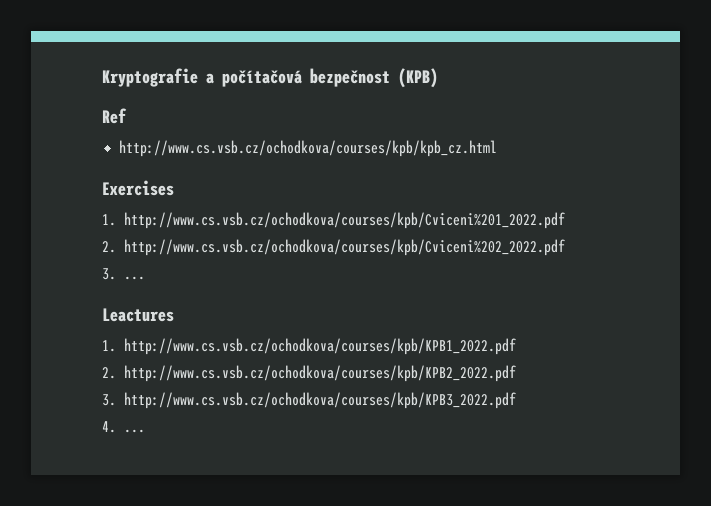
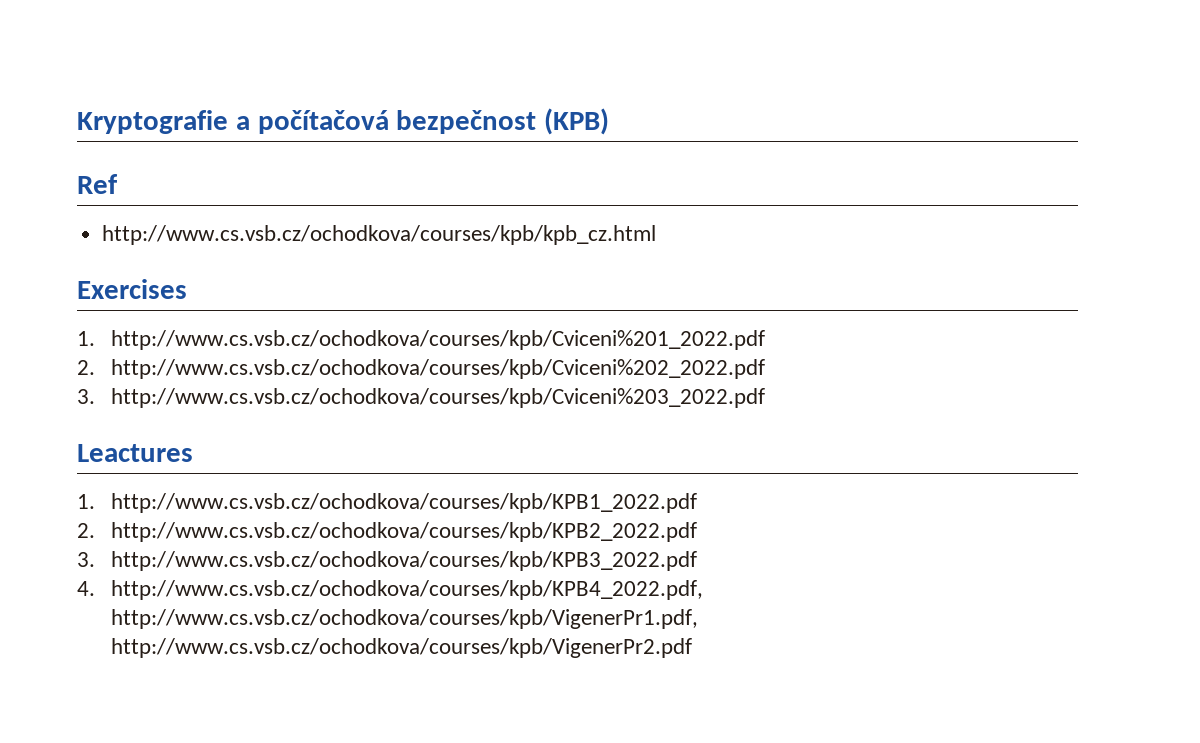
[123,276,145,280] ... -> [111,388,766,408] http://www.cs.vsb.cz/ochodkova/courses/kpb/Cviceni%203_2022.pdf
[123,429,145,433] ... -> [111,580,704,600] [111,609,699,629] [111,638,693,658] http://www.cs.vsb.cz/ochodkova/courses/kpb/KPB4_2022.pdf, http://www.cs.vsb.cz/ochodkova/courses/kpb/VigenerPr1.pdf, http://www.cs.vsb.cz/ochodkova/courses/kpb/VigenerPr2.pdf

